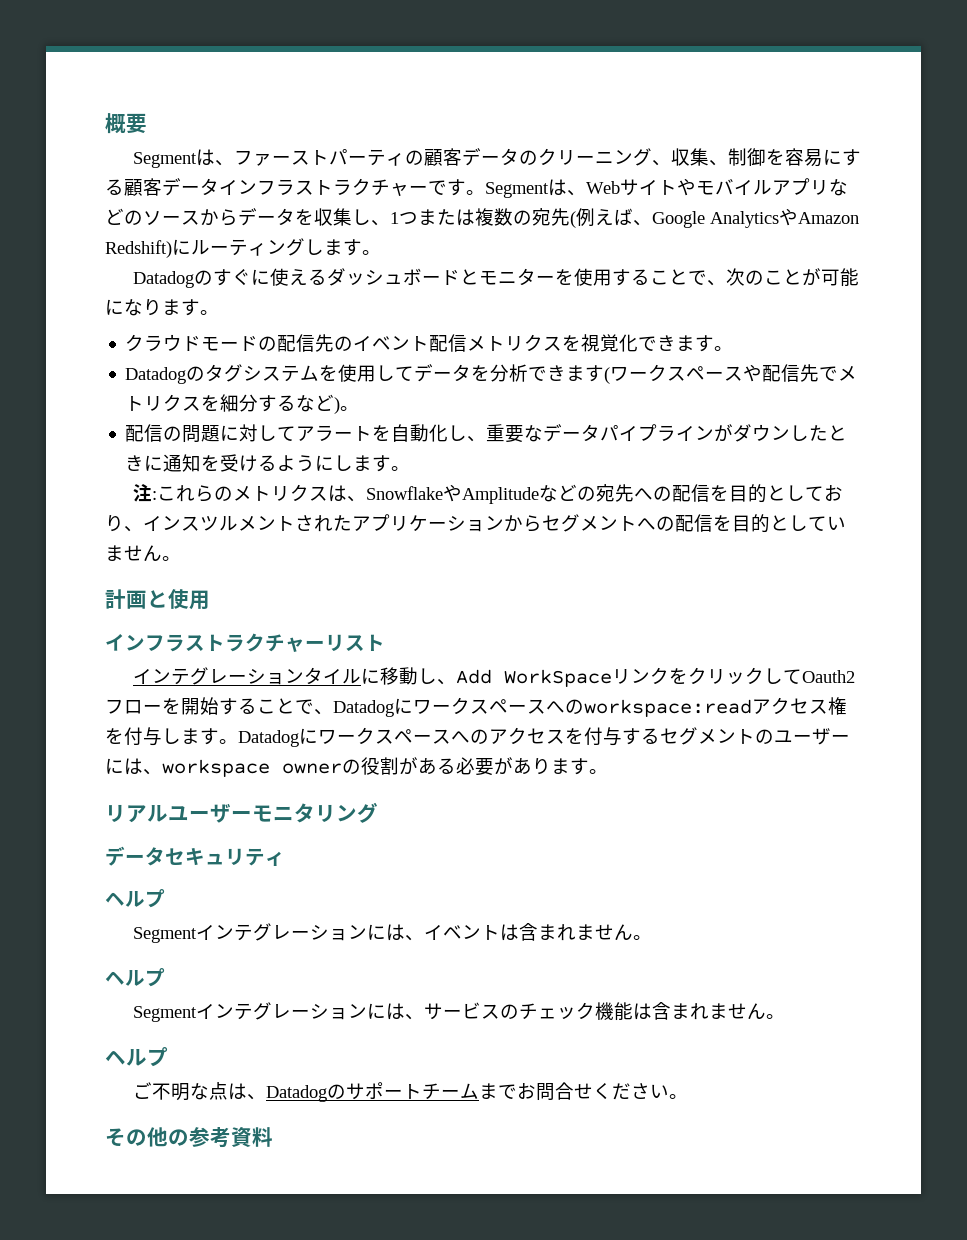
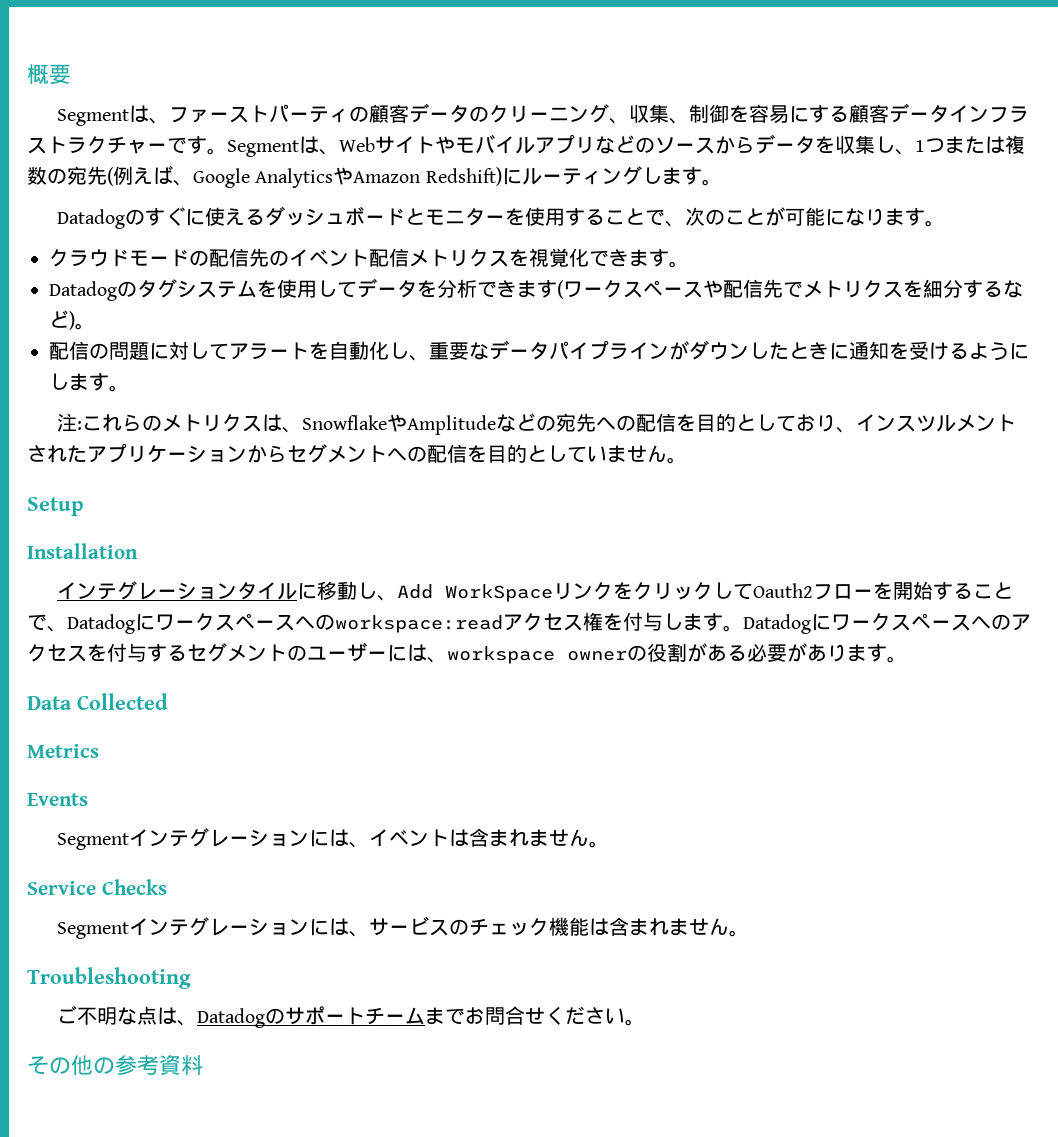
[105,589,210,610] [105,633,385,652] 計画と使用 // インフラストラクチャーリスト -> [27,497,84,516] [27,543,138,559] Setup // Installation
[105,802,378,823] [105,846,285,866] [105,889,165,908] リアルユーザーモニタリング // データセキュリティ // ヘルプ -> [27,693,168,710] [27,744,99,758] [27,793,88,806] Data Collected // Metrics // Events
[105,968,165,987] ヘルプ -> [27,879,167,895] Service Checks
[105,1047,168,1067] ヘルプ -> [27,967,191,989] Troubleshooting

